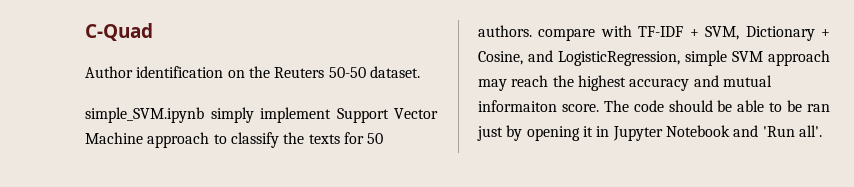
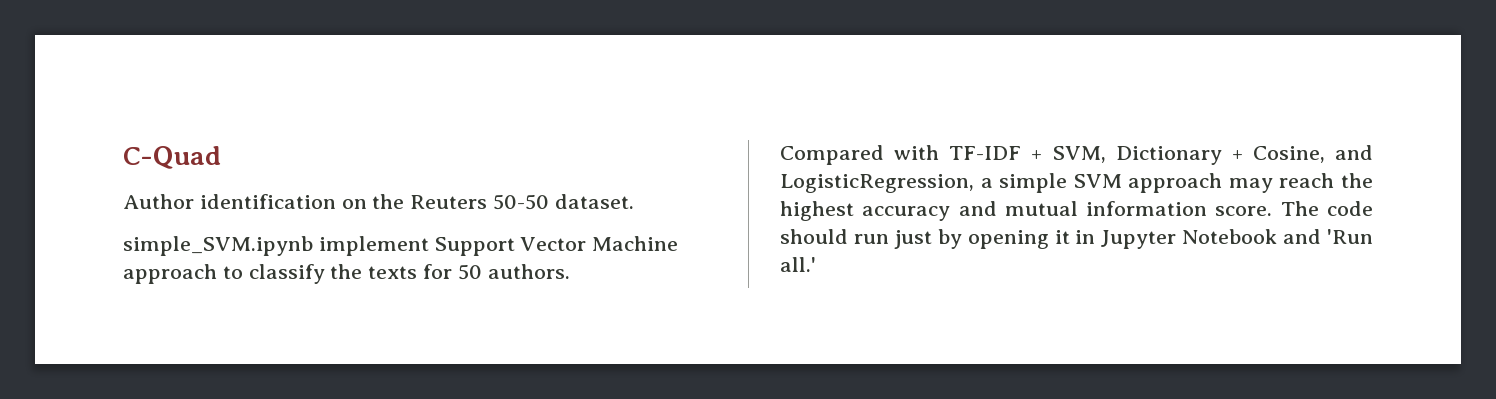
[210,107,254,123] simply -> (313, 246) none
[538,28,596,41] compare -> [780,145,884,165] // Compared
(680, 58) none -> [980,178,993,188] a
[478,100,557,112] informaiton -> [1086,201,1208,216] information
[717,100,830,112] be able to be ran -> [853,234,889,244] run
[798,125,822,137] all'. -> [780,257,816,272] all.'

